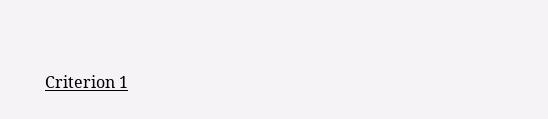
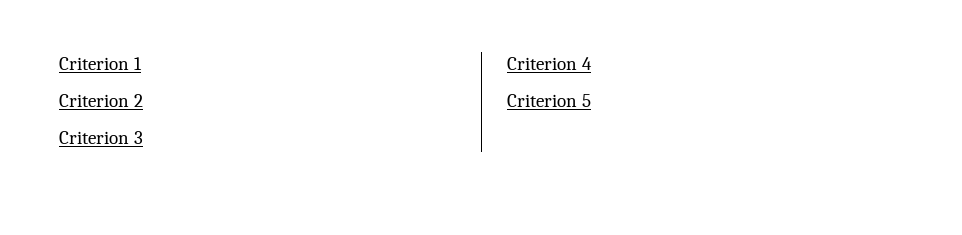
(129, 82) none -> [59,94,144,107] [59,131,144,144] [507,57,593,70] [507,94,592,107] // Criterion 2 // Criterion 3 // Criterion 4 // Criterion 5

